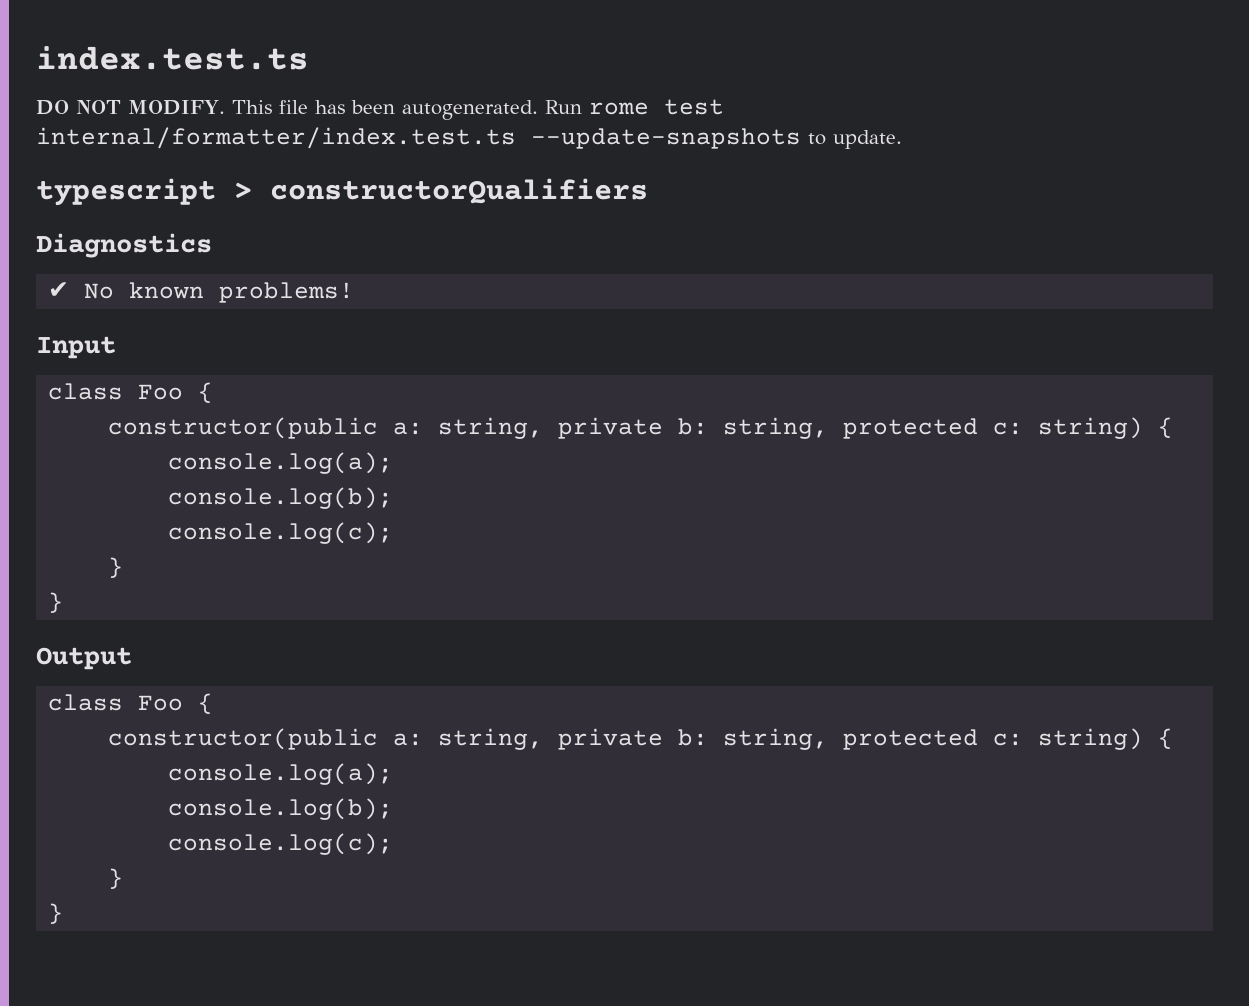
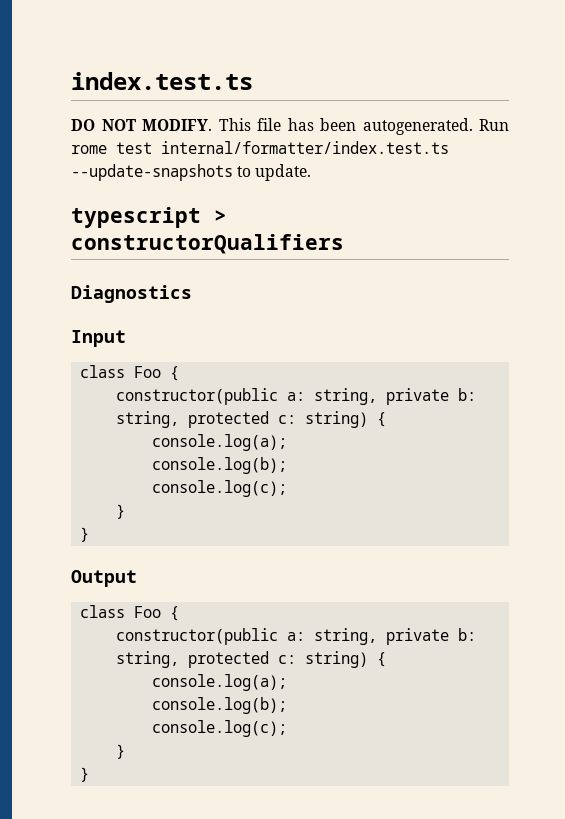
[48,282,355,303] // ✔ No known problems! -> (192, 294) none

